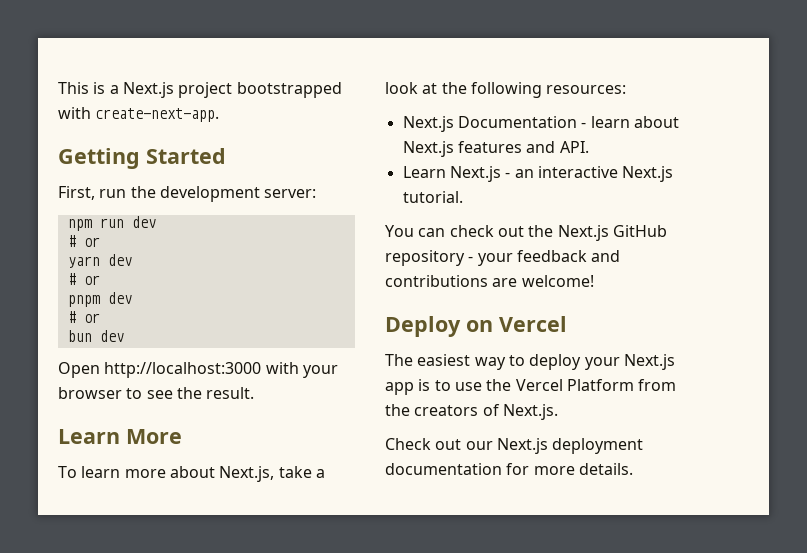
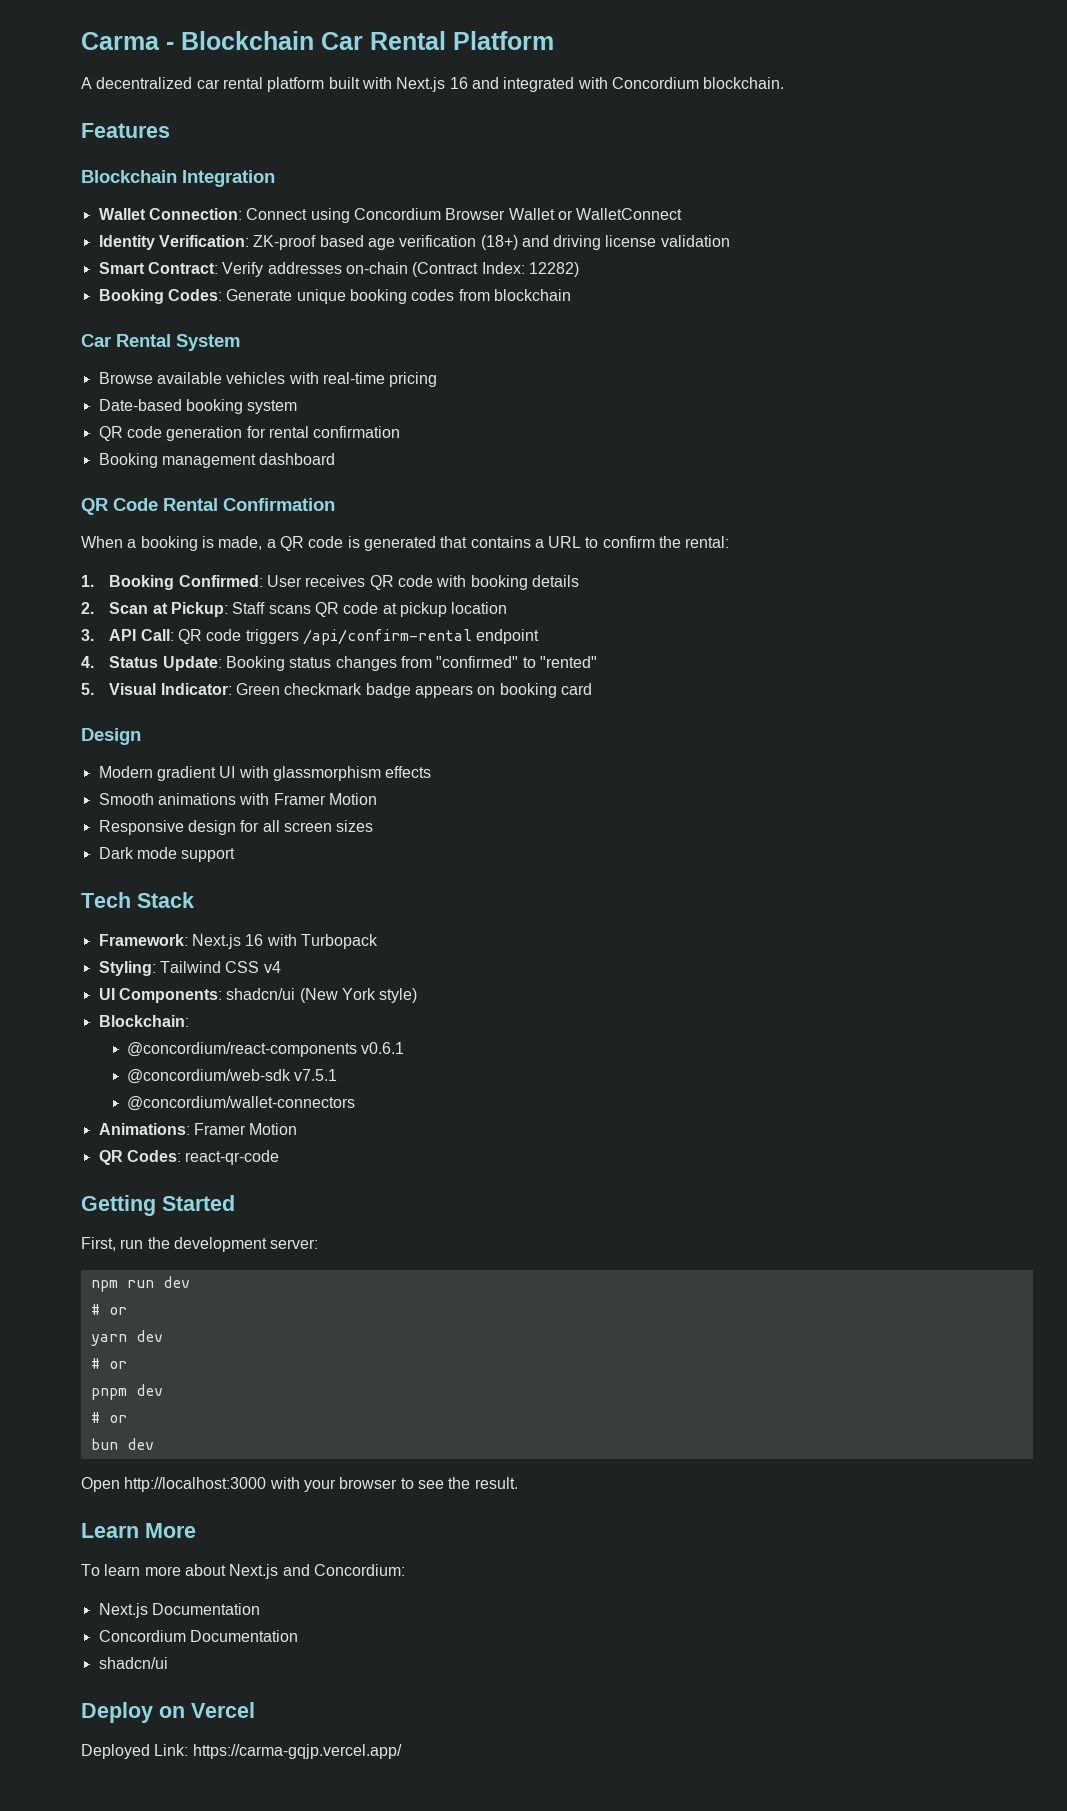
[58,82,342,98] [58,107,220,122] This is a Next.js project bootstrapped with create-next-app. -> [81,31,554,50] [81,77,785,92] [81,123,170,138] [81,170,275,187] [98,208,683,223] [98,235,730,250] [98,262,579,277] [98,289,571,304] [81,334,240,351] [98,372,438,387] [98,399,298,414] [98,426,401,441] [98,453,336,468] [81,498,335,515] [81,536,730,551] [81,575,579,590] [81,602,508,617] [81,629,540,645] [81,656,597,671] [81,683,592,698] [81,728,141,745] [98,766,432,781] [98,793,377,805] [98,820,374,835] [98,847,236,862] [81,892,194,908] [98,934,378,949] [98,961,281,976] [98,988,418,1003] [98,1015,189,1027] [126,1042,405,1057] [126,1069,338,1084] [126,1096,355,1111] [98,1123,298,1135] [98,1150,280,1165] Carma - Blockchain Car Rental Platform // A decentralized car rental platform built with Next.js 16 and integrated with Concordium blockchain. // Features // Blockchain Integration // Wallet Connection: Connect using Concordium Browser Wallet or WalletConnect // Identity Verification: ZK-proof based age verification (18+) and driving license validation // Smart Contract: Verify addresses on-chain (Contract Index: 12282) // Booking Codes: Generate unique booking codes from blockchain // Car Rental System // Browse available vehicles with real-time pricing // Date-based booking system // QR code generation for rental confirmation // Booking management dashboard // QR Code Rental Confirmation // When a booking is made, a QR code is generated that contains a URL to confirm the rental: // 1. Booking Confirmed: User receives QR code with booking details // 2. Scan at Pickup: Staff scans QR code at pickup location // 3. API Call: QR code triggers /api/confirm-rental endpoint // 4. Status Update: Booking status changes from "confirmed" to "rented" // 5. Visual Indicator: Green checkmark badge appears on booking card // Design // Modern gradient UI with glassmorphism effects // Smooth animations with Framer Motion // Responsive design for all screen sizes // Dark mode support // Tech Stack // Framework: Next.js 16 with Turbopack // Styling: Tailwind CSS v4 // UI Components: shadcn/ui (New York style) // Blockchain: // @concordium/react-components v0.6.1 // @concordium/web-sdk v7.5.1 // @concordium/wallet-connectors // Animations: Framer Motion // QR Codes: react-qr-code
[219,466,325,482] [385,82,627,98] [402,116,679,132] [402,141,589,157] [402,166,674,182] [402,191,463,203] [385,225,667,241] [385,250,621,266] [385,275,594,287] [385,316,567,337] [385,354,675,370] [385,379,677,395] [385,404,558,420] [385,438,644,454] [385,463,633,475] Next.js, take a look at the following resources: // Next.js Documentation - learn about Next.js features and API. // Learn Next.js - an interactive Next.js tutorial. // You can check out the Next.js GitHub repository - your feedback and contributions are welcome! // Deploy on Vercel // The easiest way to deploy your Next.js app is to use the Vercel Platform from the creators of Next.js. // Check out our Next.js deployment documentation for more details. -> [229,1564,405,1579] [98,1603,260,1618] [98,1630,298,1642] [98,1657,168,1669] [81,1702,255,1723] [81,1744,402,1759] Next.js and Concordium: // Next.js Documentation // Concordium Documentation // shadcn/ui // Deploy on Vercel // Deployed Link: https://carma-gqjp.vercel.app/

